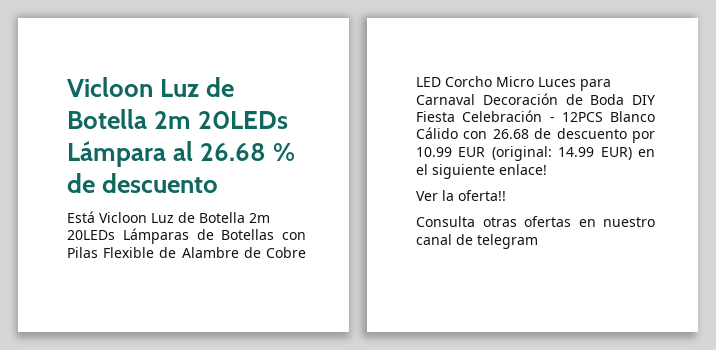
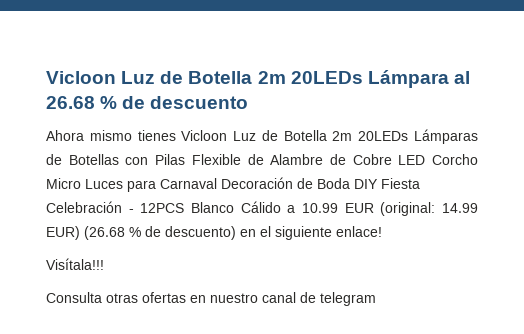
[67,211,95,223] Está -> [46,130,176,141] Ahora mismo tienes
[463,128,655,143] con 26.68 de descuento por -> [287,205,296,213] a
(632, 153) none -> [84,226,236,240] (26.68 % de descuento)
[416,190,506,201] Ver la oferta!! -> [46,258,104,270] Visítala!!!

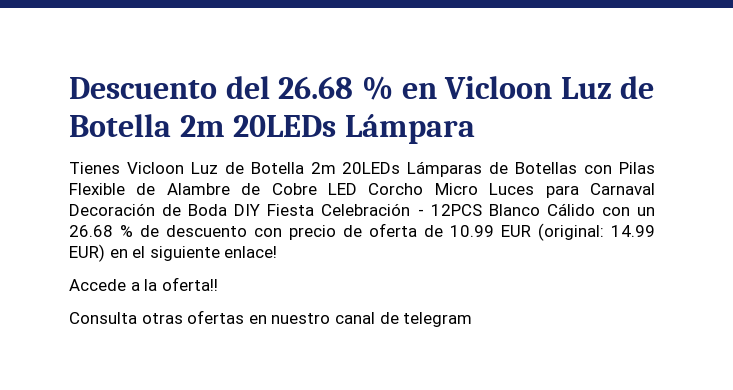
(46, 77) none -> [69,76,437,100] Descuento del 26.68 % en
[453,71,470,84] [46,96,249,109] [46,130,176,141] al 26.68 % de descuento // Ahora mismo tienes -> [69,162,120,174] // Tienes
[287,205,296,213] a -> [601,207,655,216] [69,223,443,240] con un 26.68 % de descuento con precio de oferta de
[84,226,236,240] (26.68 % de descuento) -> (105, 253) none
[46,258,104,270] Visítala!!! -> [69,277,218,291] Accede a la oferta!!

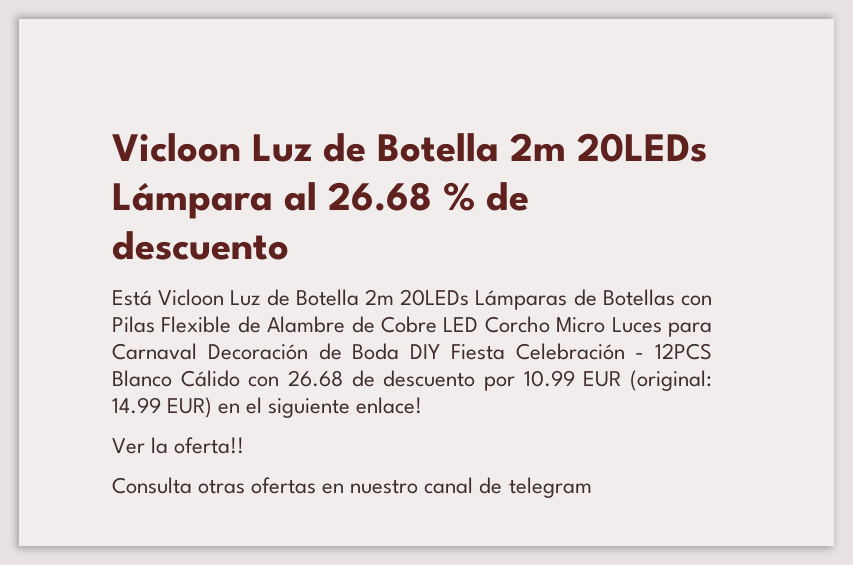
[69,76,437,100] Descuento del 26.68 % en -> (112, 147) none
[69,162,120,174] // Tienes -> [284,182,529,211] [112,231,289,260] [112,290,152,306] al 26.68 % de descuento // Está
[637,207,655,216] [69,223,443,240] un 26.68 % de descuento con precio de oferta de -> [288,370,515,391] 26.68 de descuento por
[69,279,140,291] Accede a -> [112,438,145,454] Ver

